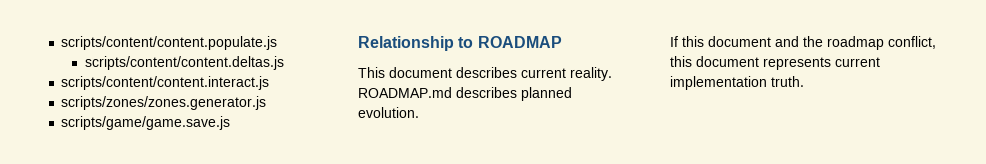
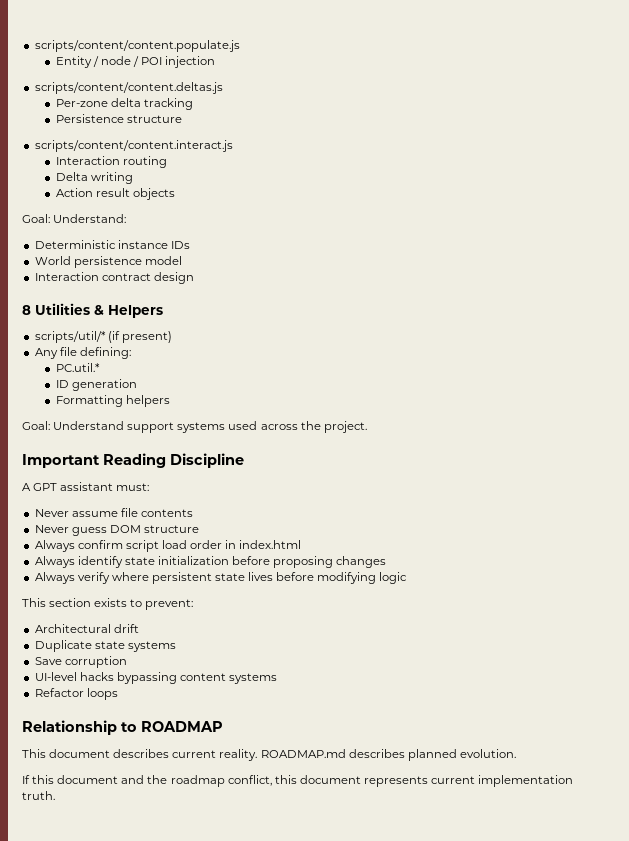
[84,56,284,70] [61,76,270,90] [61,96,267,110] [61,116,231,130] scripts/content/content.deltas.js // scripts/content/content.interact.js // scripts/zones/zones.generator.js // scripts/game/game.save.js -> [55,56,216,68] [34,82,223,94] [55,98,193,110] [55,114,182,123] [34,140,233,152] [55,156,167,168] [55,172,133,184] [55,188,175,200] [22,214,127,223] [34,240,190,249] [34,256,182,268] [34,272,194,284] [22,303,163,318] [34,331,172,343] [34,347,131,359] [55,363,100,372] [55,379,137,391] [55,395,170,407] [22,421,367,433] [22,453,244,468] [22,482,150,491] [34,508,193,517] [34,525,199,536] [34,540,302,552] [34,556,387,568] [34,572,408,584] [22,598,194,610] [34,624,139,633] [34,640,176,652] [34,656,127,668] [34,672,278,684] [34,688,118,700] Entity / node / POI injection // scripts/content/content.deltas.js // Per-zone delta tracking // Persistence structure // scripts/content/content.interact.js // Interaction routing // Delta writing // Action result objects // Goal: Understand: // Deterministic instance IDs // World persistence model // Interaction contract design // 8 Utilities & Helpers // scripts/util/* (if present) // Any file defining: // PC.util.* // ID generation // Formatting helpers // Goal: Understand support systems used across the project. // Important Reading Discipline // A GPT assistant must: // Never assume file contents // Never guess DOM structure // Always confirm script load order in index.html // Always identify state initialization before proposing changes // Always verify where persistent state lives before modifying logic // This section exists to prevent: // Architectural drift // Duplicate state systems // Save corruption // UI-level hacks bypassing content systems // Refactor loops

